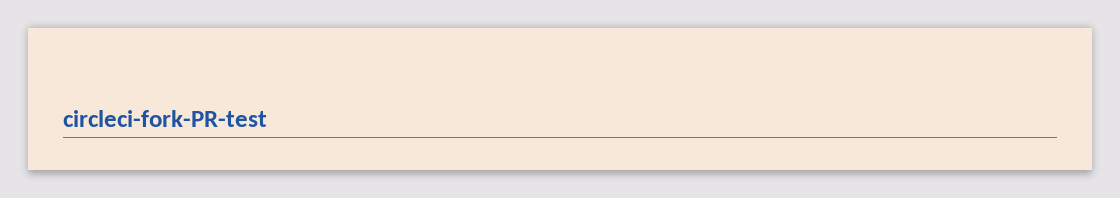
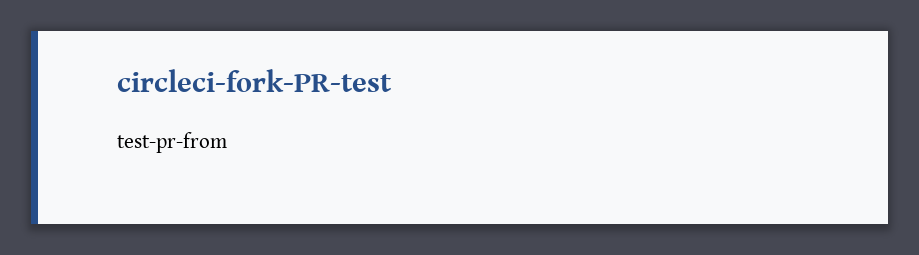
(267, 118) none -> [117,132,227,153] // test-pr-from

